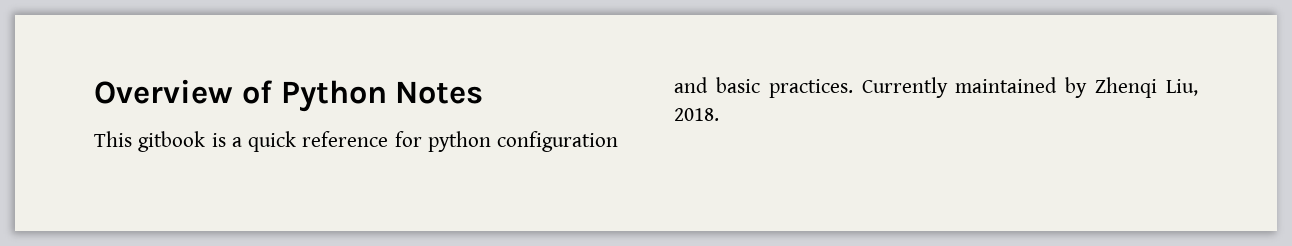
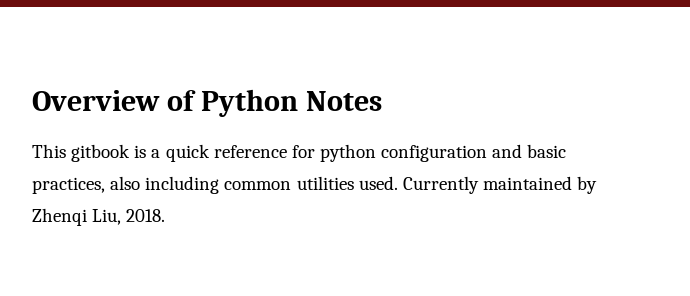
[768,79,853,98] practices. -> [32,176,398,194] practices, also including common utilities used.

